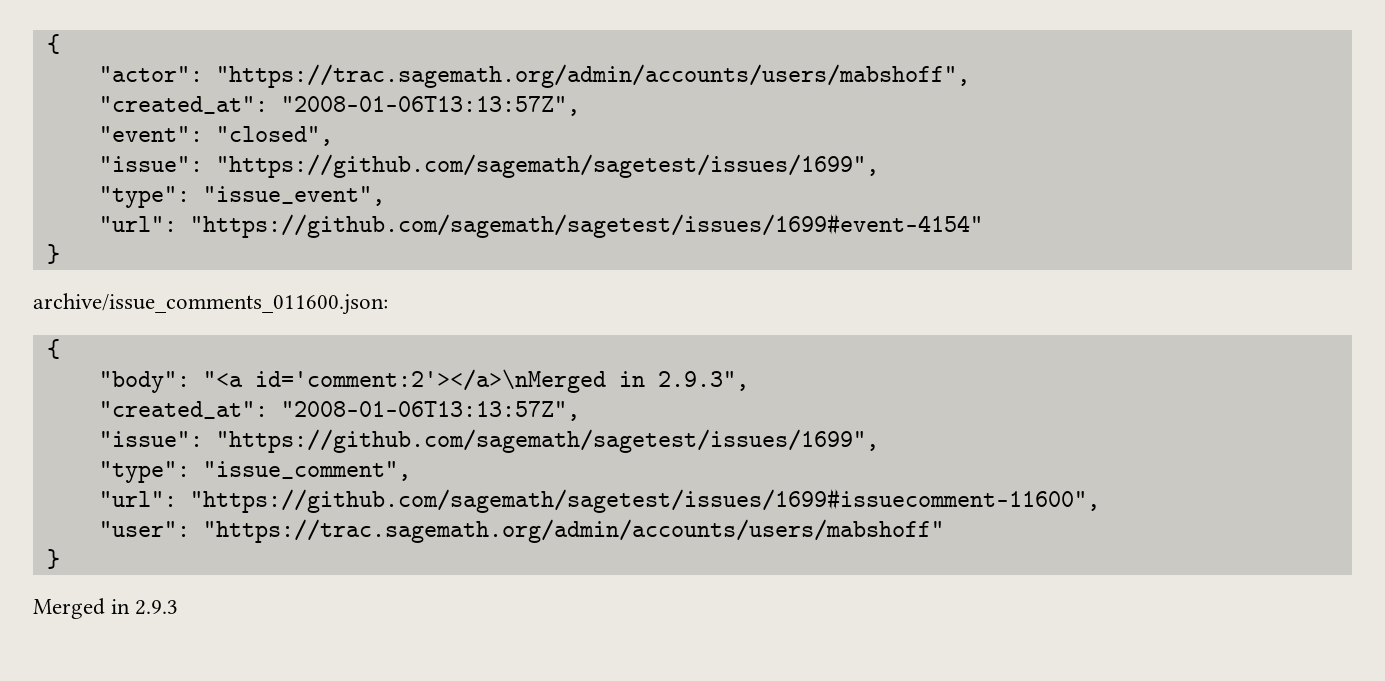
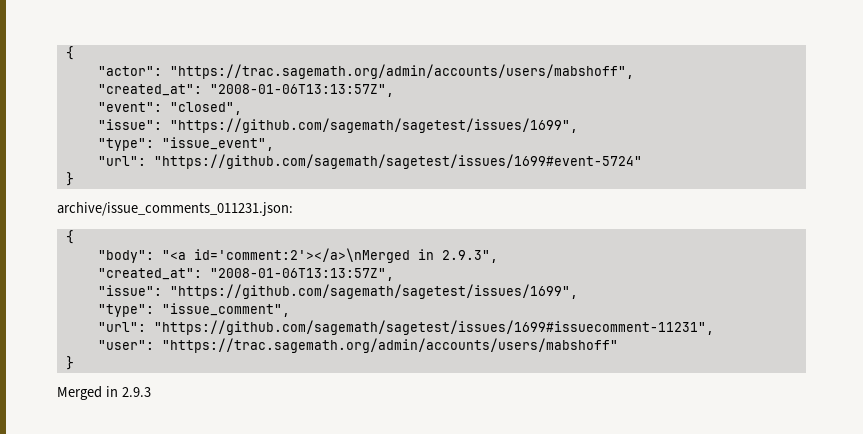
[189,213,983,238] [46,244,60,264] [33,293,388,315] "https://github.com/sagemath/sagetest/issues/1699#event-4154" // } // archive/issue_comments_011600.json: -> [153,154,642,169] [65,172,74,186] [57,202,293,216] "https://github.com/sagemath/sagetest/issues/1699#event-5724" // } // archive/issue_comments_011231.json:
[189,488,1100,513] "https://github.com/sagemath/sagetest/issues/1699#issuecomment-11600", -> [153,320,714,335] "https://github.com/sagemath/sagetest/issues/1699#issuecomment-11231",

